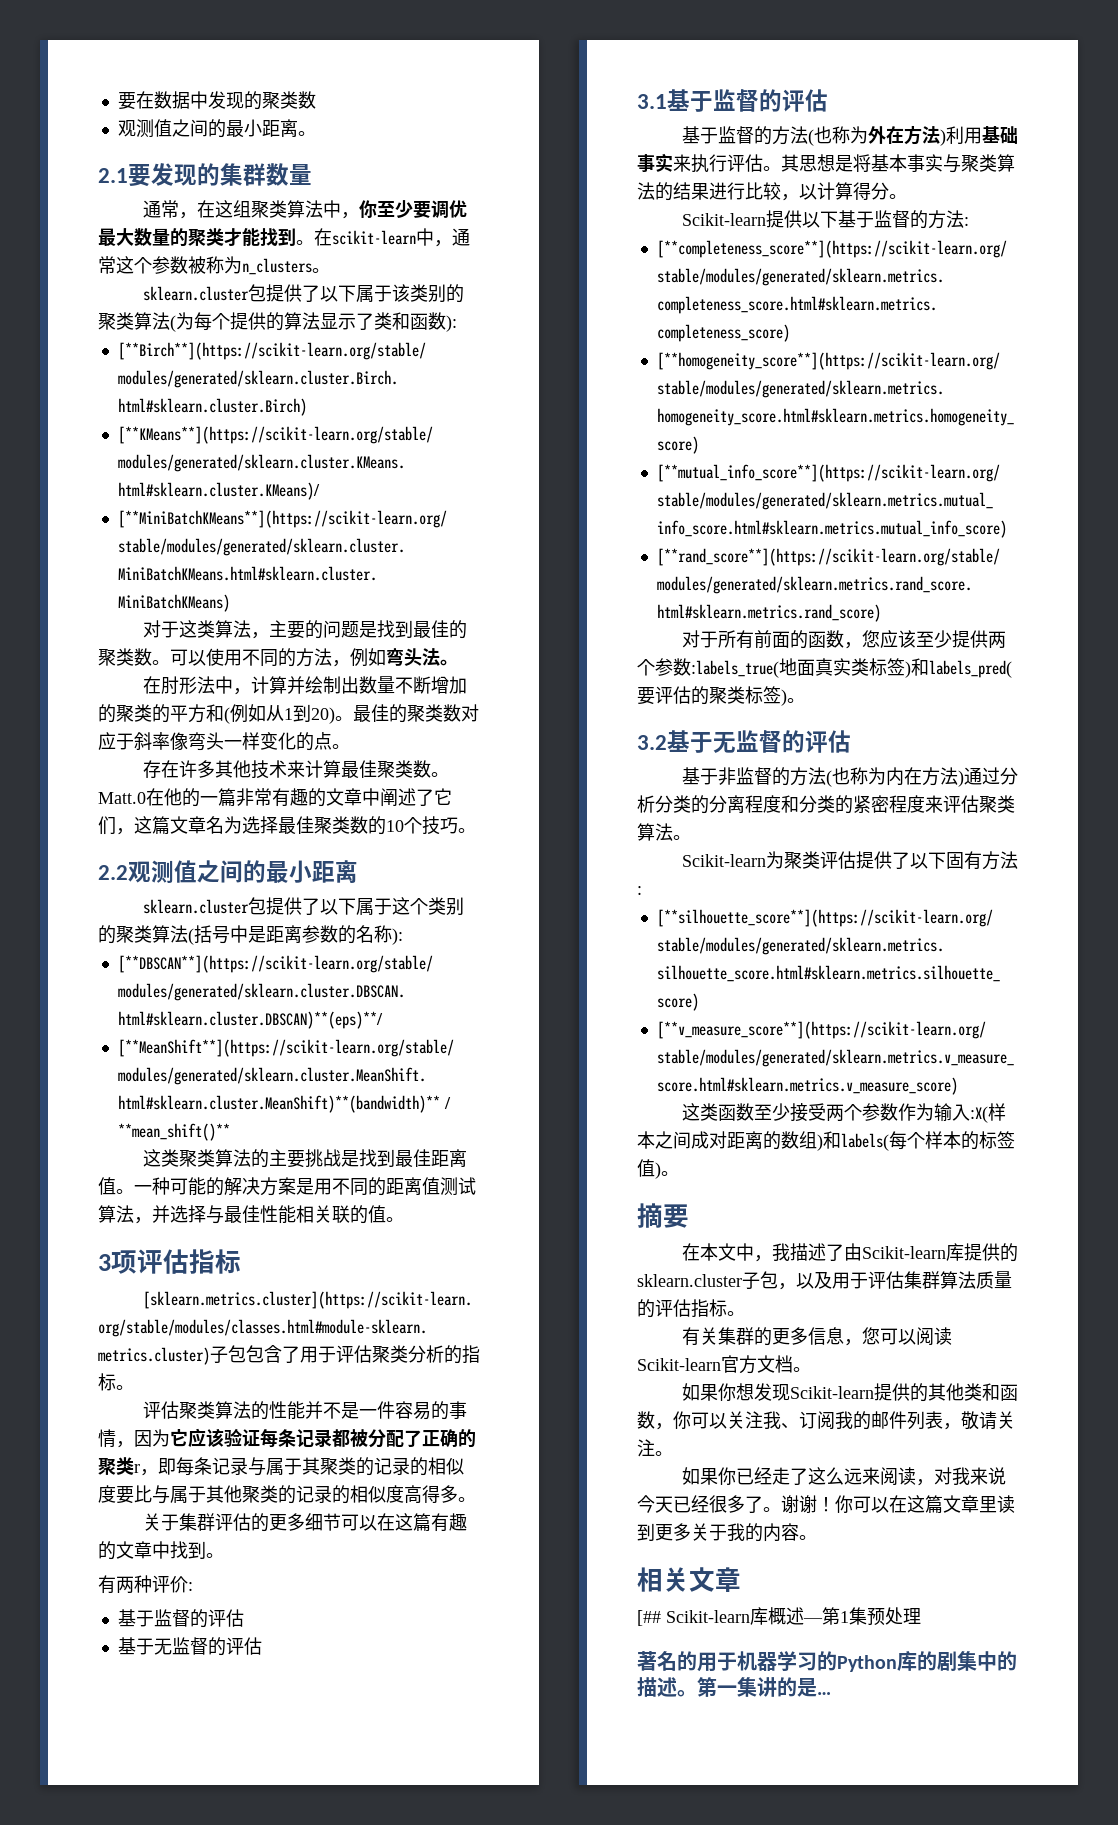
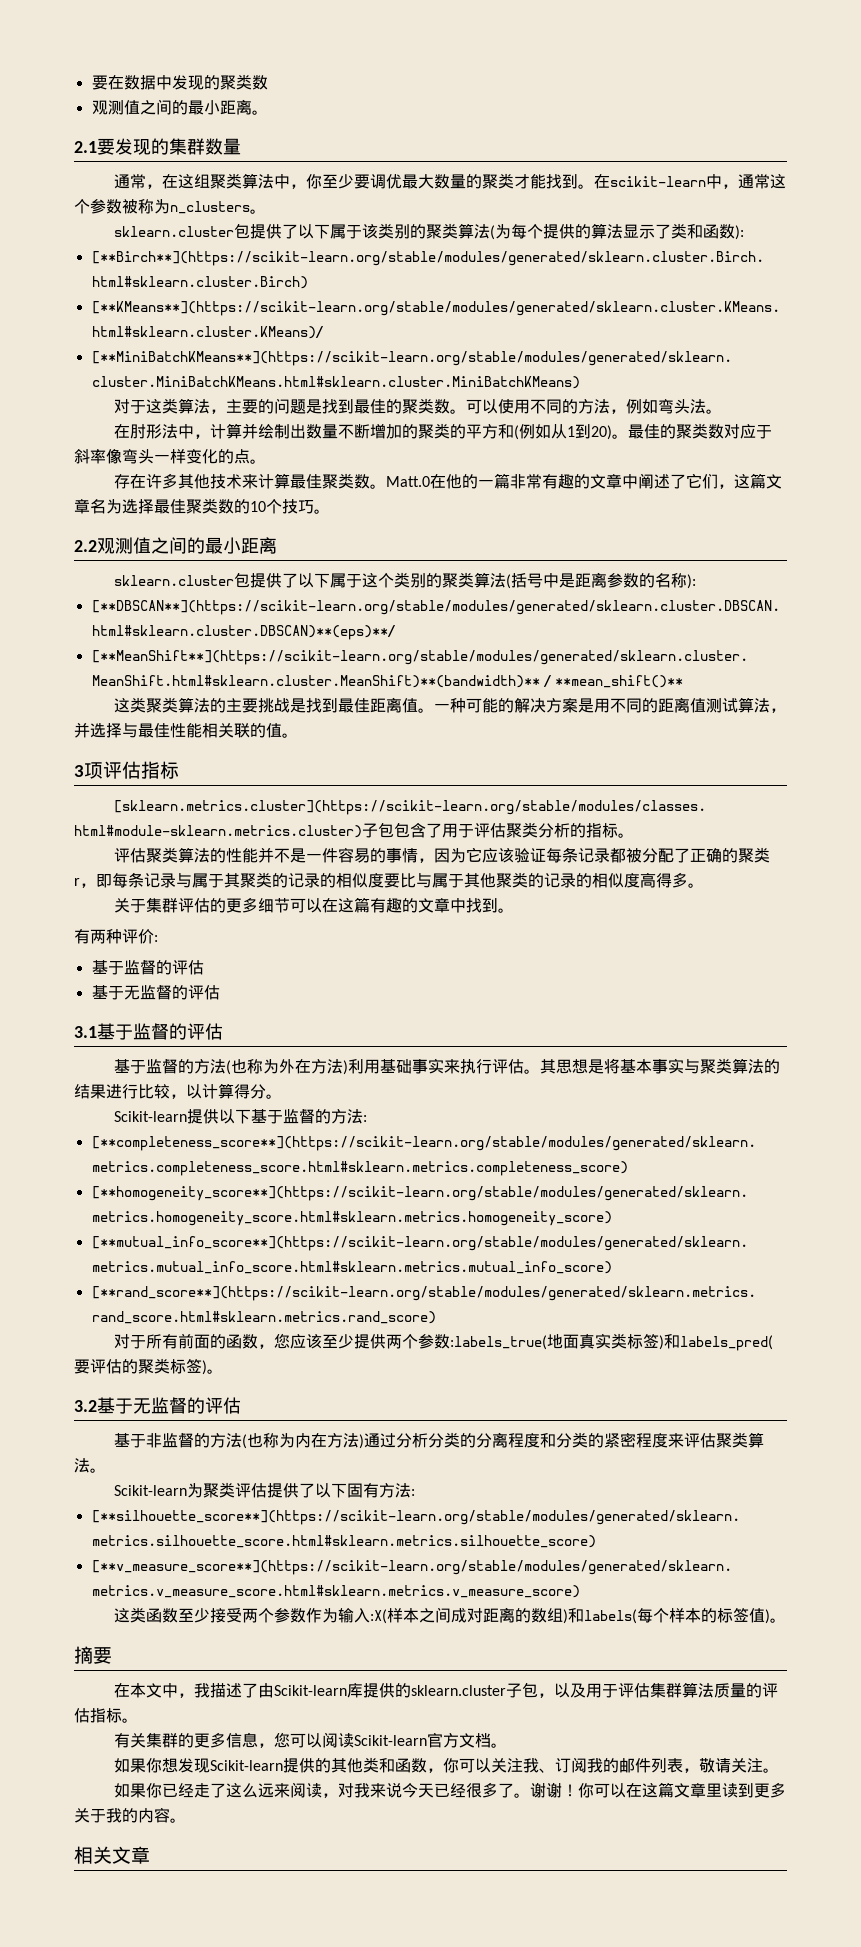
[637,1607,921,1626] [637,1651,1017,1672] [637,1677,831,1697] // [## Scikit-learn库概述—第1集预处理 // 著名的用于机器学习的Python库的剧集中的描述。第一集讲的是… -> (150, 1855) none

